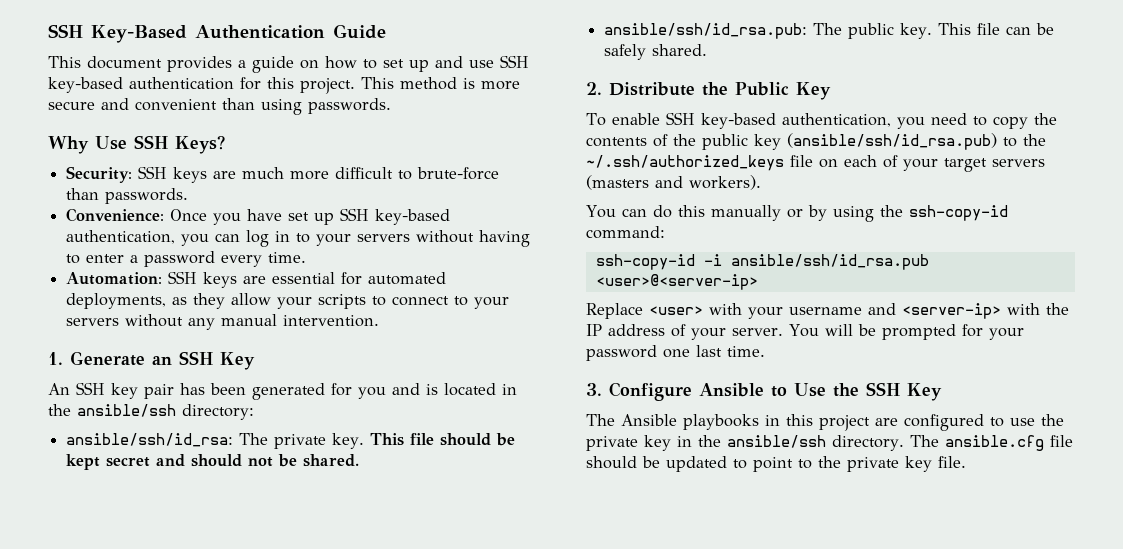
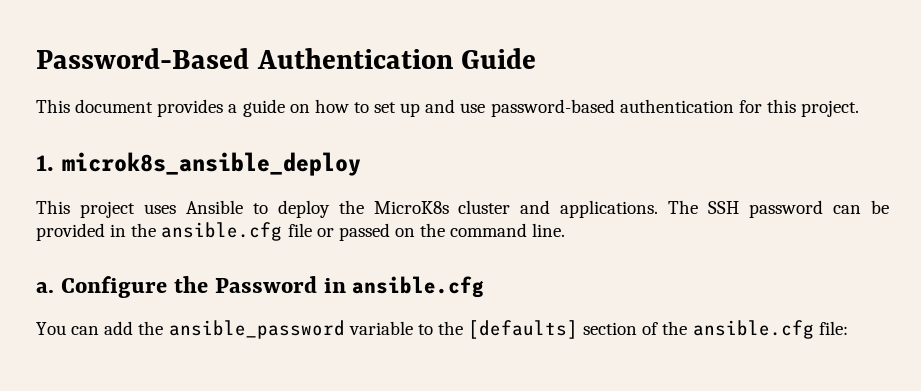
[48,24,187,43] SSH Key-Based -> [36,48,249,69] Password-Based
[500,55,529,68] [48,77,123,93] SSH key-based -> [490,99,615,117] password-based
[361,77,520,90] [48,98,391,115] [48,135,225,154] [66,166,500,183] [66,188,189,204] [66,208,451,225] [66,230,531,247] [66,251,307,267] [66,271,447,288] [66,293,510,309] [66,314,380,330] [48,351,255,370] [48,382,517,400] [48,404,254,420] [66,433,516,449] [66,454,360,470] [604,23,1055,39] [604,44,708,60] [586,82,831,100] [586,112,1057,129] [586,133,1046,150] [586,155,1045,172] [586,175,761,190] [586,205,1008,222] [586,226,665,239] [595,254,929,270] [595,274,758,290] [586,303,1069,319] [586,324,1024,340] [586,345,765,361] [586,382,942,401] [586,414,1064,431] [586,435,1073,451] [586,456,966,472] This method is more secure and convenient than using passwords. // Why Use SSH Keys? // Security: SSH keys are much more difficult to brute-force than passwords. // Convenience: Once you have set up SSH key-based authentication, you can log in to your servers without having to enter a password every time. // Automation: SSH keys are essential for automated deployments, as they allow your scripts to connect to your servers without any manual intervention. // 1. Generate an SSH Key // An SSH key pair has been generated for you and is located in the ansible/ssh directory: // ansible/ssh/id_rsa: The private key. This file should be kept secret and should not be shared. // ansible/ssh/id_rsa.pub: The public key. This file can be safely shared. // 2. Distribute the Public Key // To enable SSH key-based authentication, you need to copy the contents of the public key (ansible/ssh/id_rsa.pub) to the ~/.ssh/authorized_keys file on each of your target servers (masters and workers). // You can do this manually or by using the ssh-copy-id command: // ssh-copy-id -i ansible/ssh/id_rsa.pub <user>@<server-ip> // Replace <user> with your username and <server-ip> with the IP address of your server. You will be prompted for your password one last time. // 3. Configure Ansible to Use the SSH Key // The Ansible playbooks in this project are configured to use the private key in the ansible/ssh directory. The ansible.cfg file should be updated to point to the private key file. -> [36,152,361,176] [36,200,889,218] [36,222,566,241] [36,276,485,298] [36,320,848,339] // 1. microk8s_ansible_deploy // This project uses Ansible to deploy the MicroK8s cluster and applications. The SSH password can be provided in the ansible.cfg file or passed on the command line. // a. Configure the Password in ansible.cfg // You can add the ansible_password variable to the [defaults] section of the ansible.cfg file:

